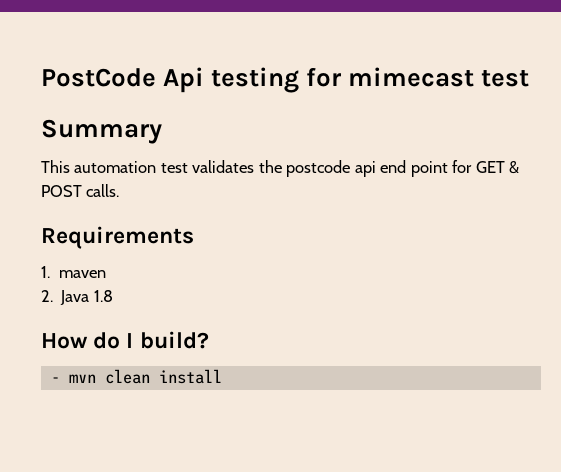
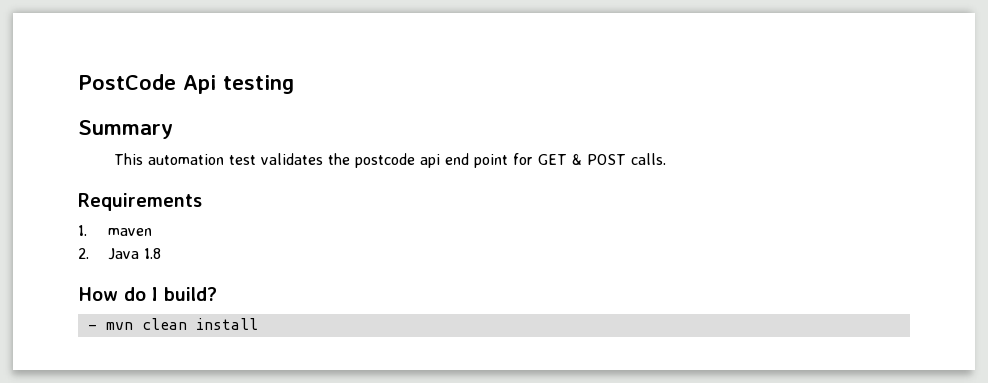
[306,67,530,87] for mimecast test -> (294, 84) none

